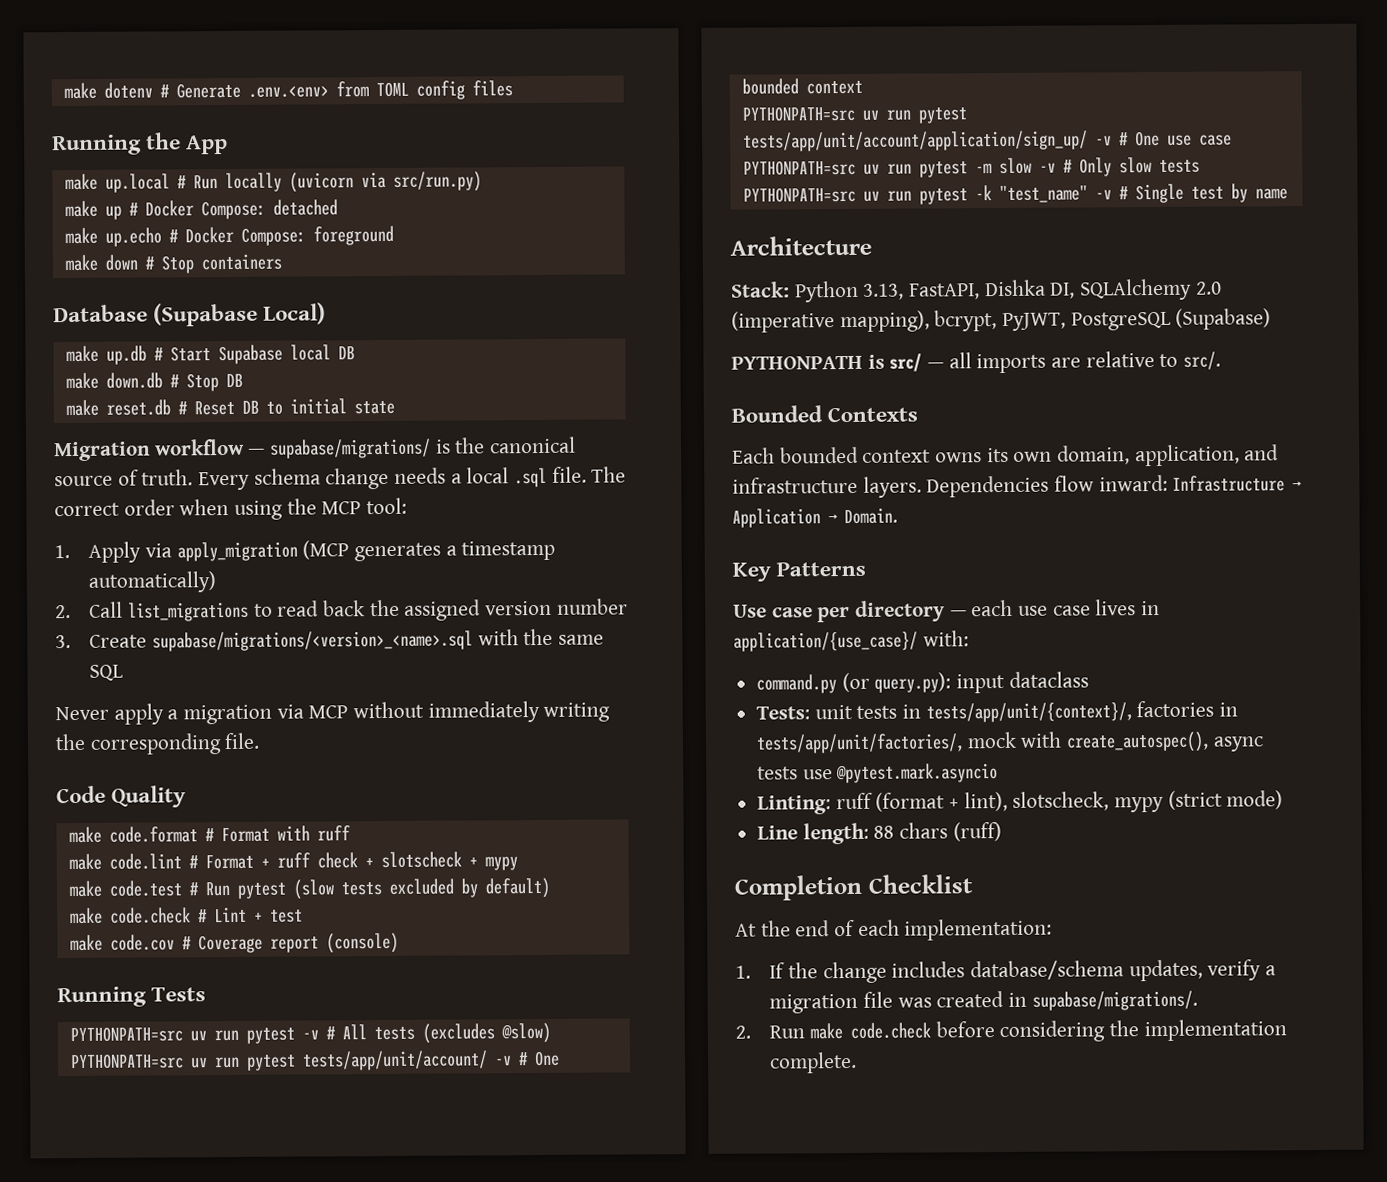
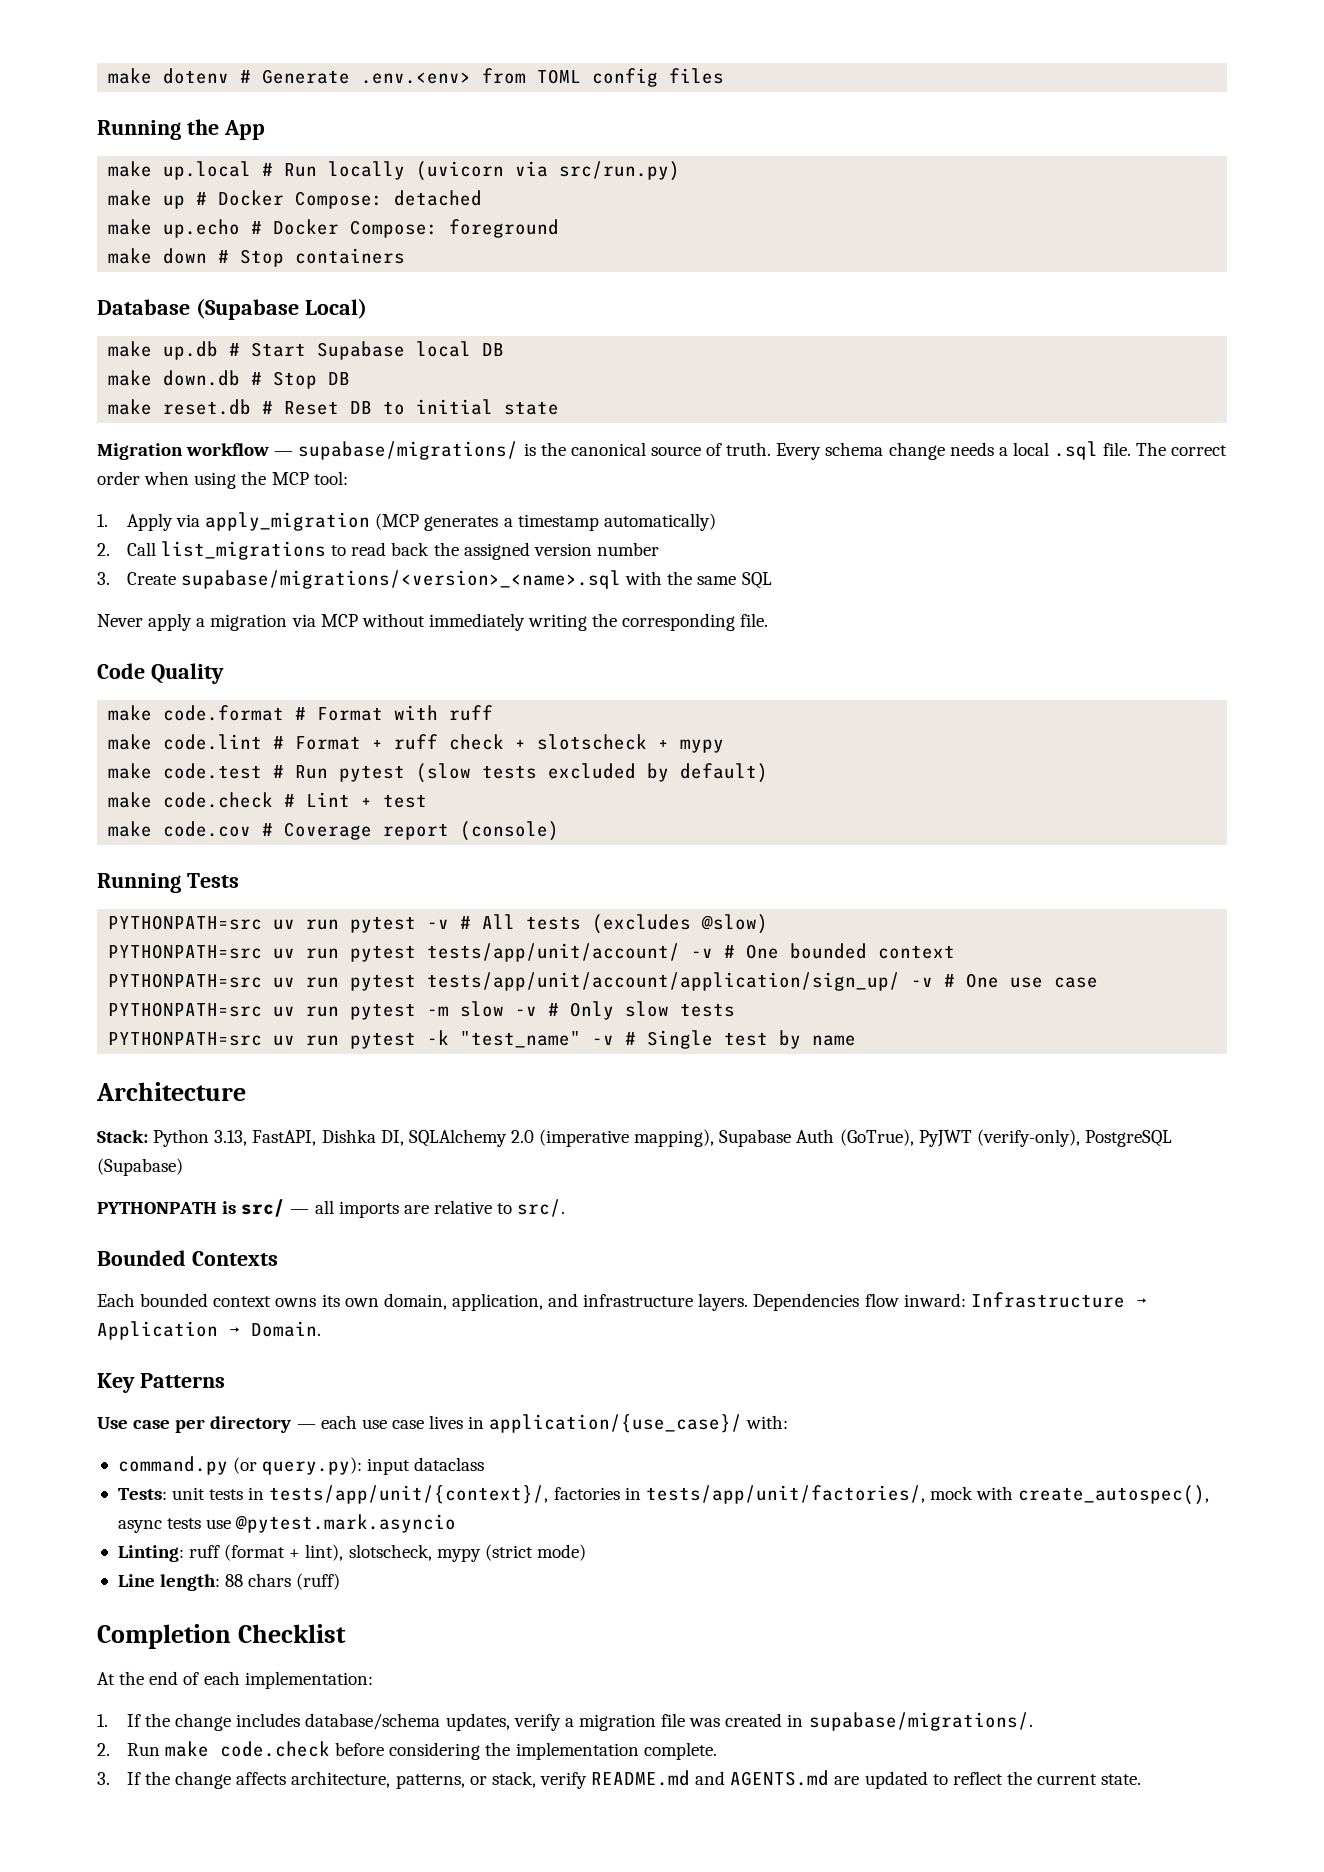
[934,310,1067,332] bcrypt, PyJWT, -> [719,1129,1080,1147] Supabase Auth (GoTrue), PyJWT (verify-only),
(858, 1062) none -> [97,1770,1142,1789] // 3. If the change affects architecture, patterns, or stack, verify README.md and AGENTS.md are updated to reflect the current state.

